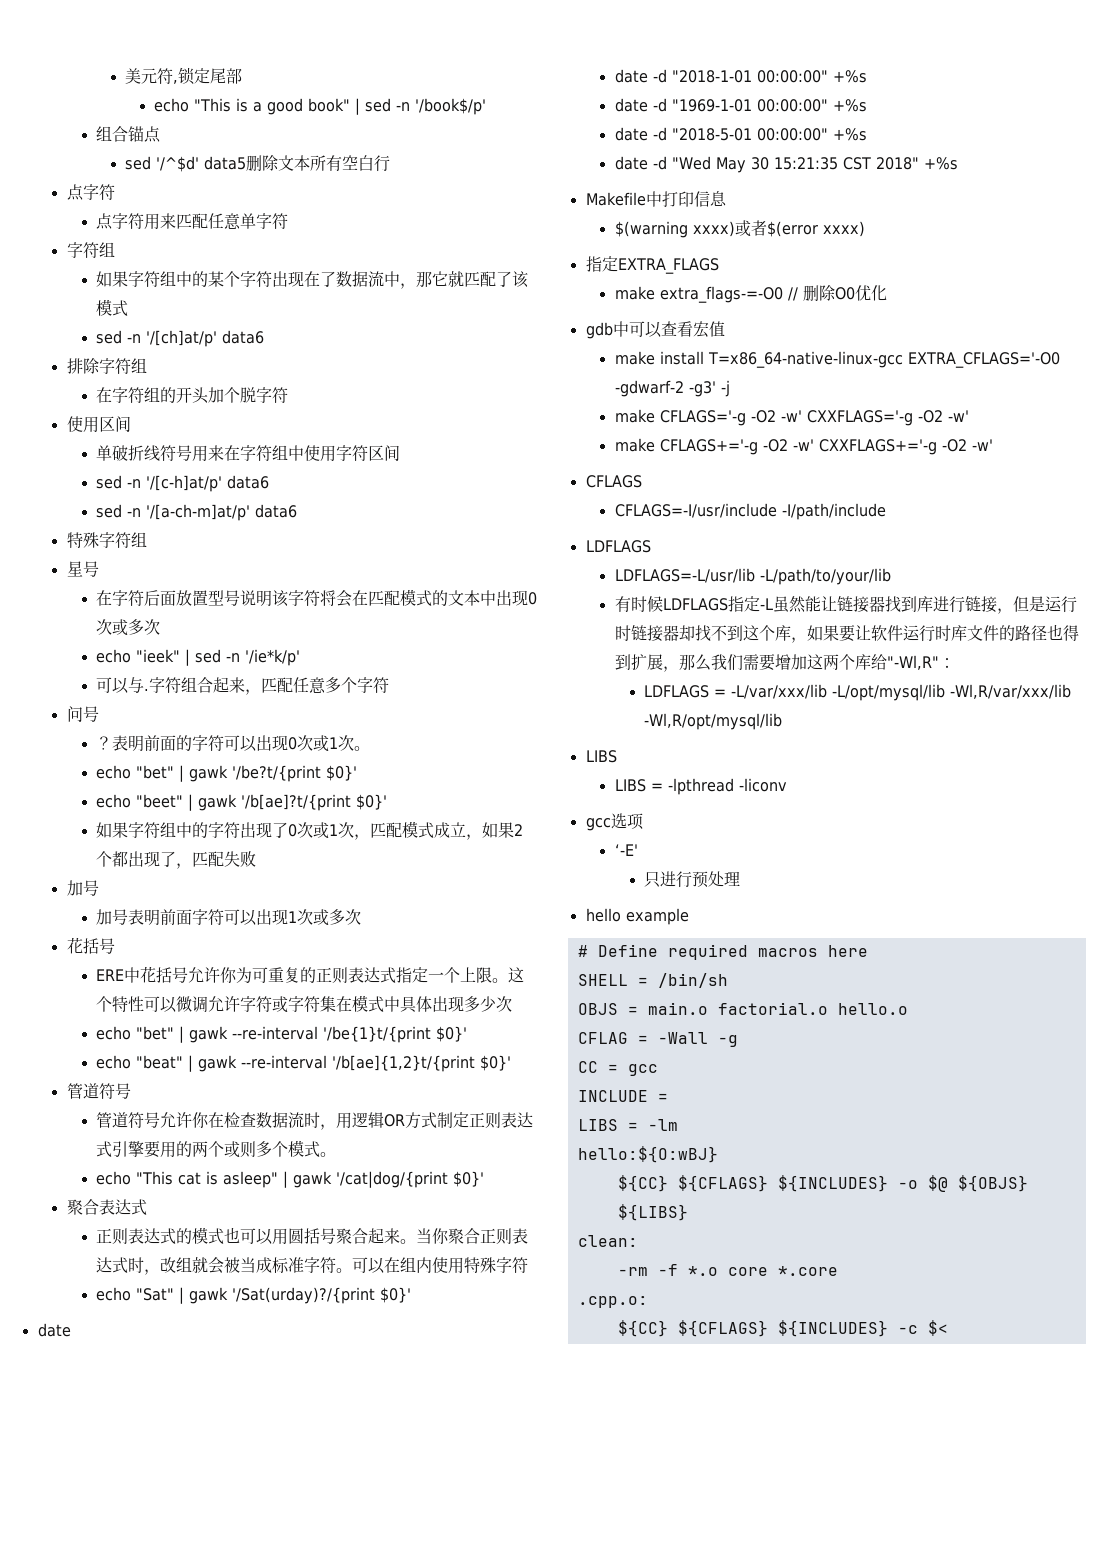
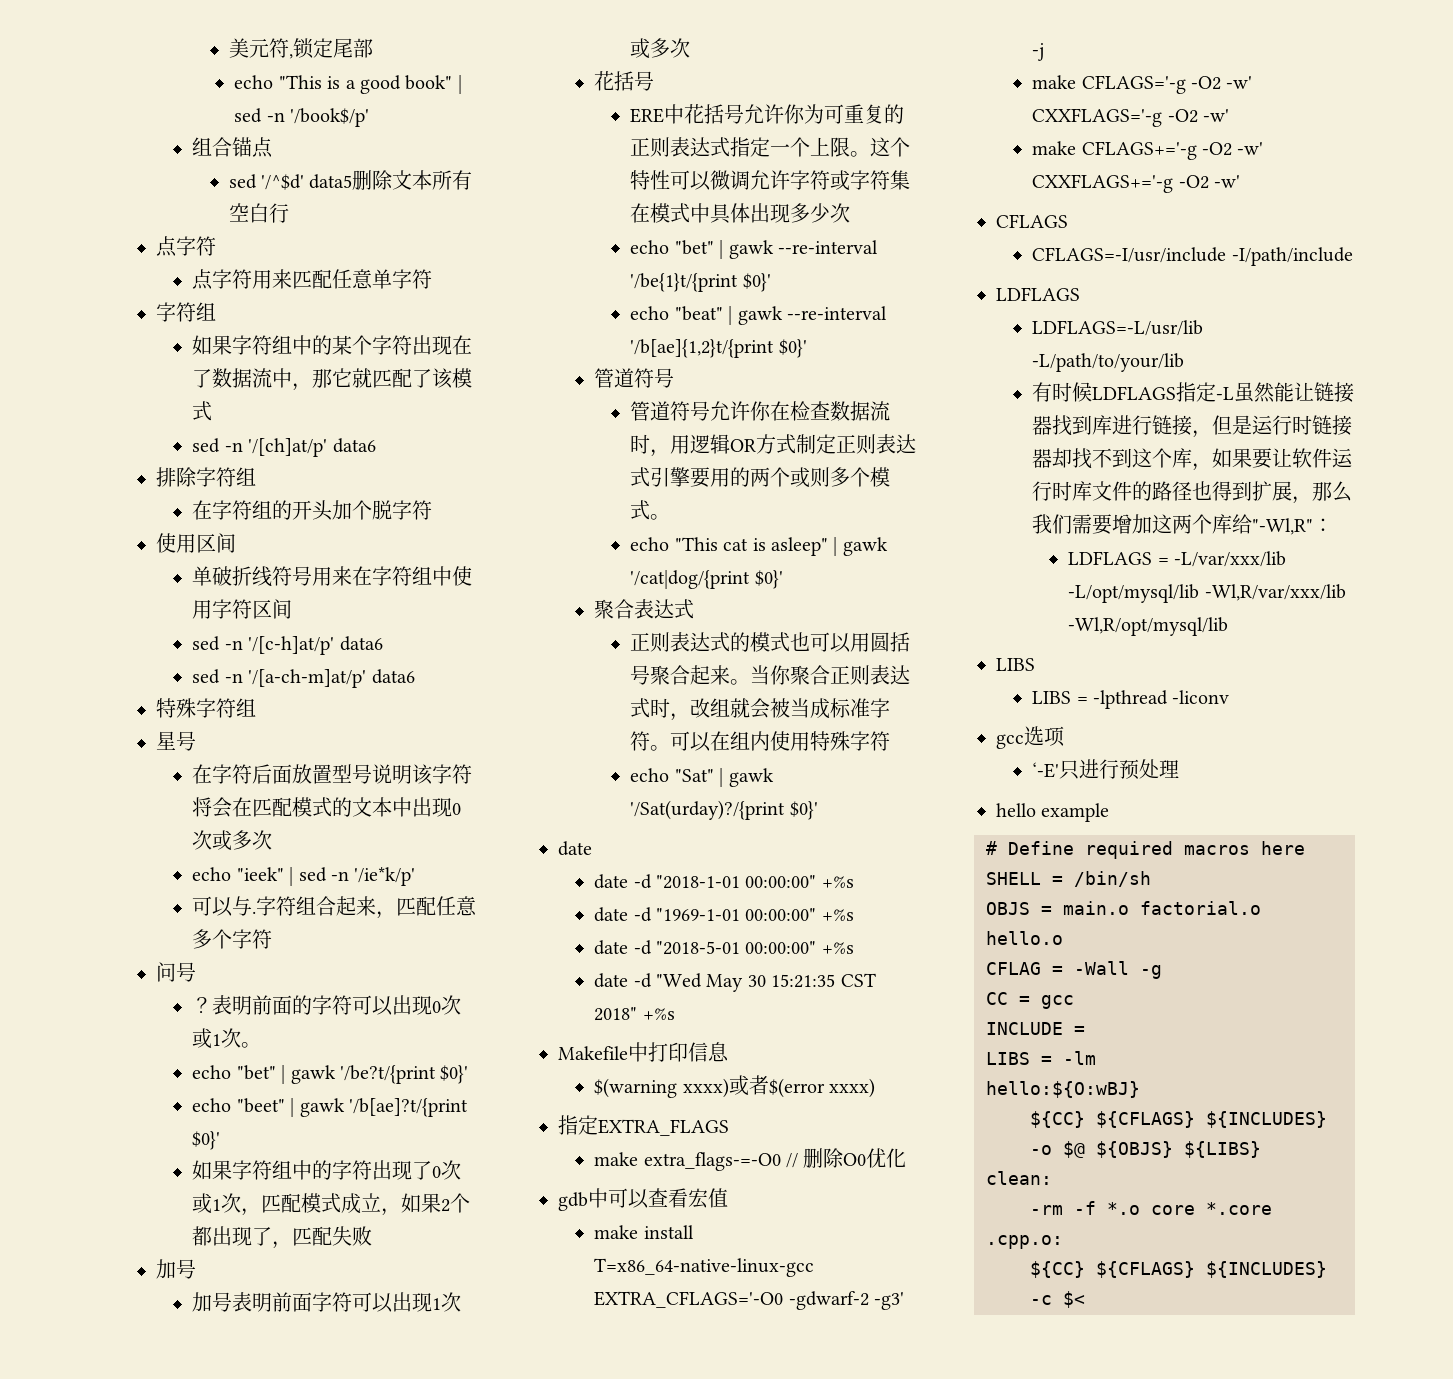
(638, 850) // -> (1060, 770) none

